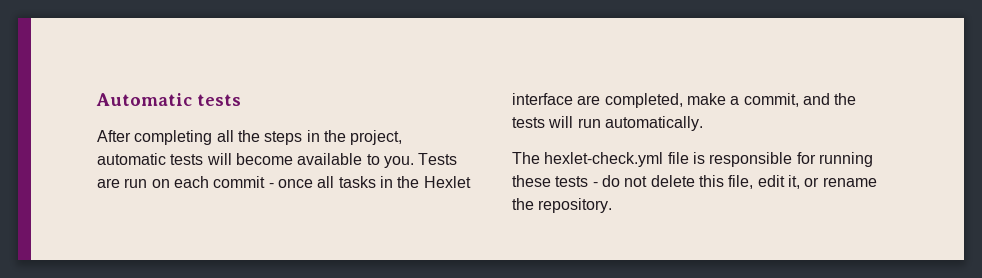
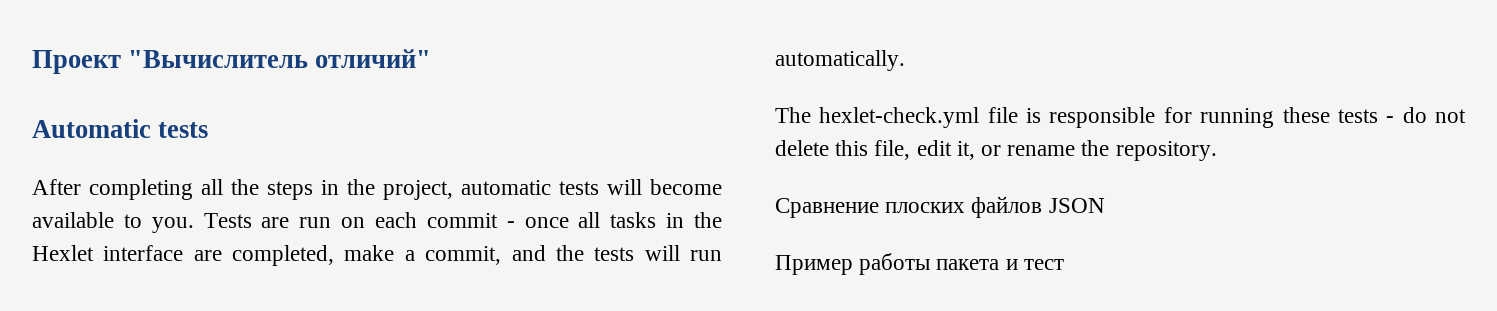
(96, 99) none -> [32,49,432,74] Проект "Вычислитель отличий" //
(613, 205) none -> [775,196,1105,218] [775,253,1064,275] // Сравнение плоских файлов JSON // Пример работы пакета и тест

